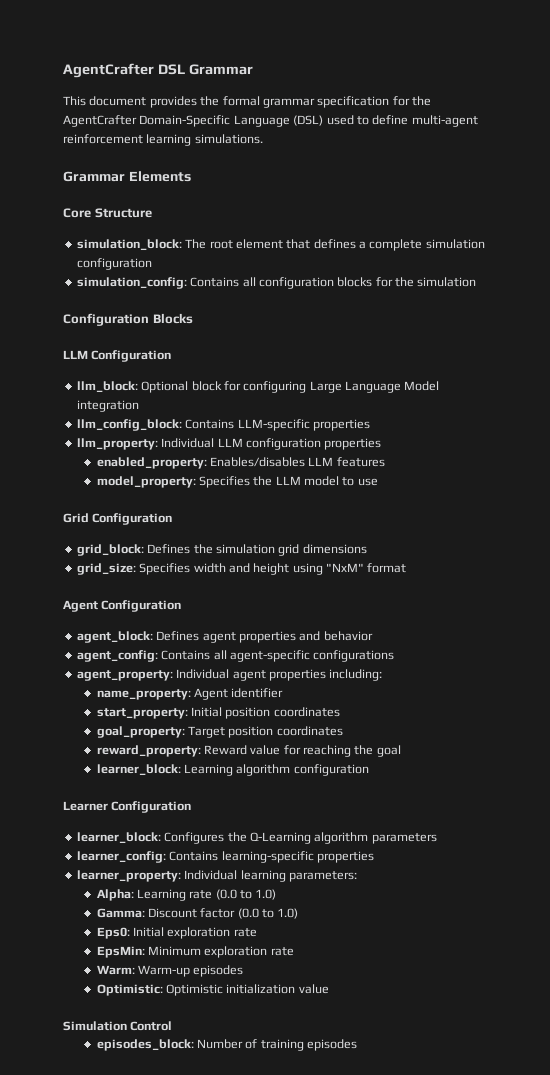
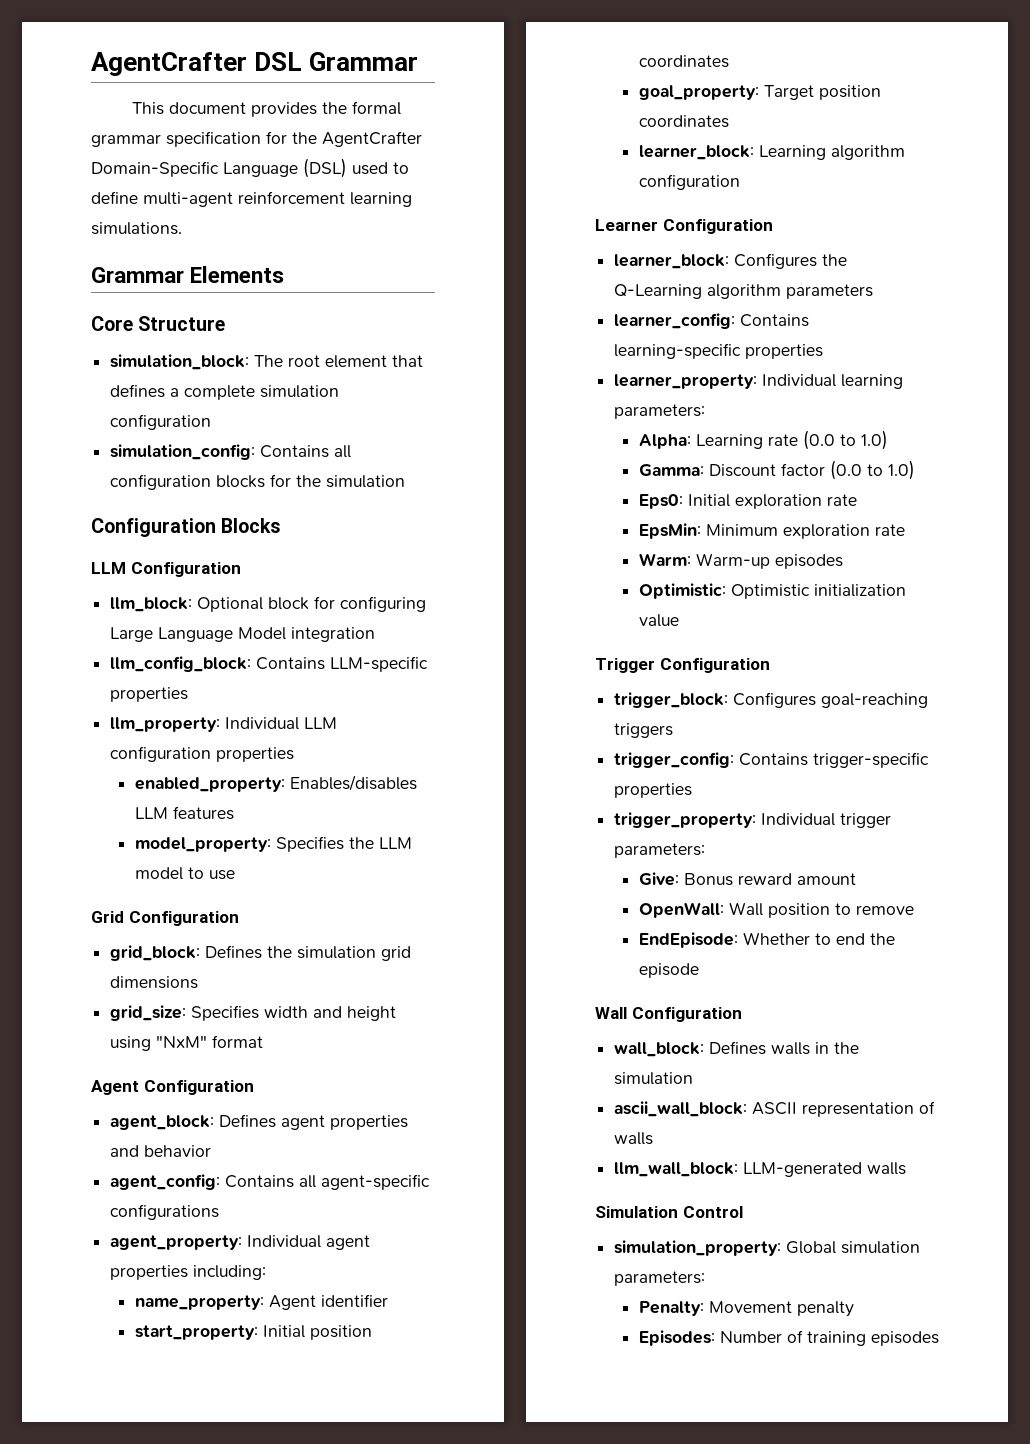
[96,745,401,757] // reward_property: Reward value for reaching the goal -> (729, 121) none
[63,1021,173,1031] [96,1039,194,1051] Simulation Control // episodes_block: -> [595,658,770,673] [614,692,929,708] [614,723,674,738] [614,752,930,768] [614,783,693,798] [614,812,892,828] [614,843,706,858] [638,872,856,886] [638,902,914,918] [638,932,895,948] [638,963,699,978] [595,1007,742,1022] [614,1041,860,1057] [614,1072,694,1085] [614,1101,936,1117] [614,1132,654,1145] [614,1162,907,1177] [595,1206,743,1218] [614,1240,921,1256] [614,1271,706,1286] [638,1301,854,1317] [638,1330,715,1346] Trigger Configuration // trigger_block: Configures goal-reaching triggers // trigger_config: Contains trigger-specific properties // trigger_property: Individual trigger parameters: // Give: Bonus reward amount // OpenWall: Wall position to remove // EndEpisode: Whether to end the episode // Wall Configuration // wall_block: Defines walls in the simulation // ascii_wall_block: ASCII representation of walls // llm_wall_block: LLM-generated walls // Simulation Control // simulation_property: Global simulation parameters: // Penalty: Movement penalty // Episodes:

